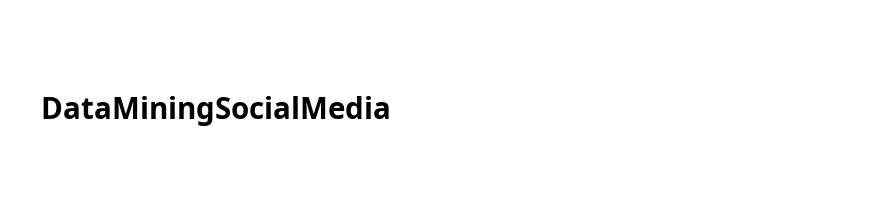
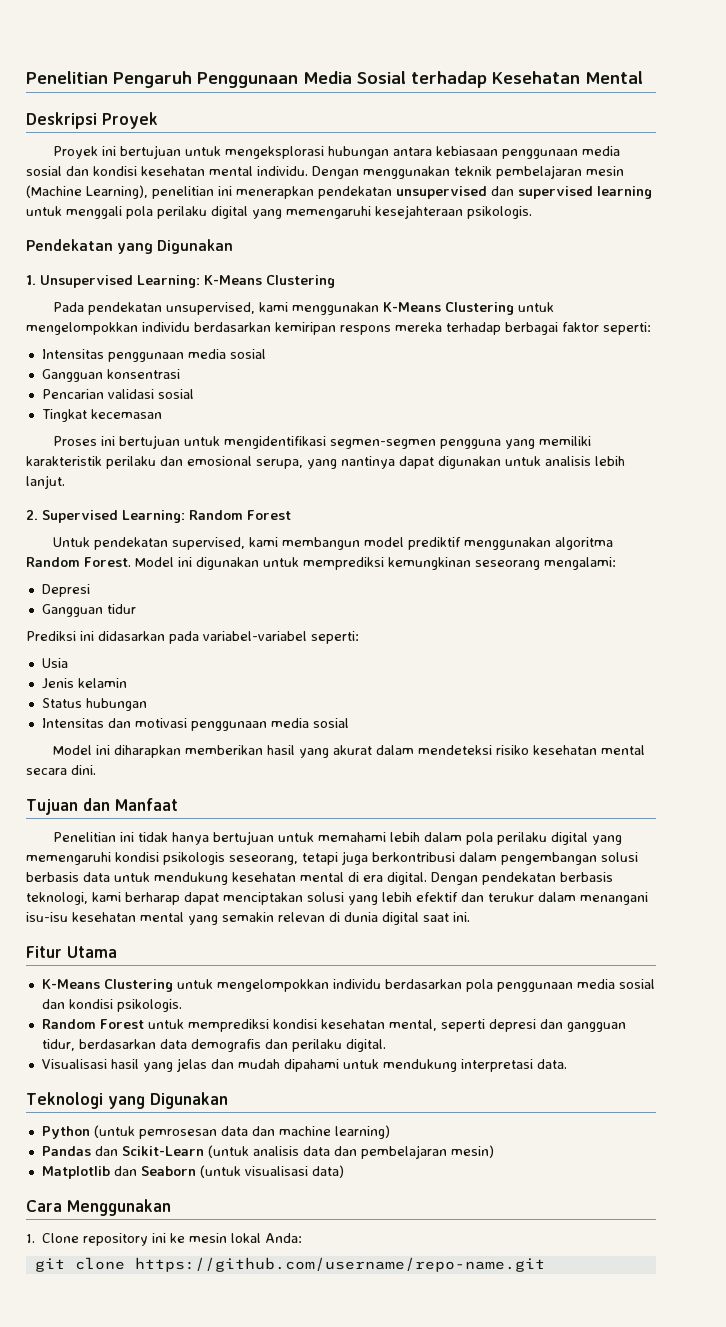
[41,96,391,126] DataMiningSocialMedia -> [26,71,643,88] [26,112,158,129] [52,145,620,159] [26,165,624,179] [26,185,652,199] [26,205,532,219] [26,239,234,254] [26,275,335,288] [52,302,554,315] [26,322,651,335] [41,349,266,362] [41,369,180,382] [41,389,194,399] [41,409,162,422] [52,435,591,449] [26,456,625,469] [26,475,65,489] [26,510,291,523] [52,537,613,550] [26,557,616,570] [41,584,90,597] [41,604,136,617] [26,631,359,644] [41,658,68,668] [41,678,127,689] [41,698,147,711] [41,718,349,731] [52,745,645,758] [26,765,96,775] [26,798,178,815] [52,831,622,845] [26,851,638,865] [26,872,613,885] [26,892,648,905] [26,912,470,925] [26,946,117,958] [41,979,655,992] [41,999,182,1012] [41,1019,626,1032] [41,1039,386,1052] [41,1058,567,1072] [26,1092,228,1109] [41,1125,390,1139] [41,1145,494,1159] [41,1165,344,1179] [26,1199,171,1216] [26,1233,303,1246] [34,1257,545,1272] Penelitian Pengaruh Penggunaan Media Sosial terhadap Kesehatan Mental // Deskripsi Proyek // Proyek ini bertujuan untuk mengeksplorasi hubungan antara kebiasaan penggunaan media sosial dan kondisi kesehatan mental individu. Dengan menggunakan teknik pembelajaran mesin (Machine Learning), penelitian ini menerapkan pendekatan unsupervised dan supervised learning untuk menggali pola perilaku digital yang memengaruhi kesejahteraan psikologis. // Pendekatan yang Digunakan // 1. Unsupervised Learning: K-Means Clustering // Pada pendekatan unsupervised, kami menggunakan K-Means Clustering untuk mengelompokkan individu berdasarkan kemiripan respons mereka terhadap berbagai faktor seperti: // Intensitas penggunaan media sosial // Gangguan konsentrasi // Pencarian validasi sosial // Tingkat kecemasan // Proses ini bertujuan untuk mengidentifikasi segmen-segmen pengguna yang memiliki karakteristik perilaku dan emosional serupa, yang nantinya dapat digunakan untuk analisis lebih lanjut. // 2. Supervised Learning: Random Forest // Untuk pendekatan supervised, kami membangun model prediktif menggunakan algoritma Random Forest. Model ini digunakan untuk memprediksi kemungkinan seseorang mengalami: // Depresi // Gangguan tidur // Prediksi ini didasarkan pada variabel-variabel seperti: // Usia // Jenis kelamin // Status hubungan // Intensitas dan motivasi penggunaan media sosial // Model ini diharapkan memberikan hasil yang akurat dalam mendeteksi risiko kesehatan mental secara dini. // Tujuan dan Manfaat // Penelitian ini tidak hanya bertujuan untuk memahami lebih dalam pola perilaku digital yang memengaruhi kondisi psikologis seseorang, tetapi juga berkontribusi dalam pengembangan solusi berbasis data untuk mendukung kesehatan mental di era digital. Dengan pendekatan berbasis teknologi, kami berharap dapat menciptakan solusi yang lebih efektif dan terukur dalam menangani isu-isu kesehatan mental yang semakin relevan di dunia digital saat ini. // Fitur Utama // K-Means Clustering untuk mengelompokkan individu berdasarkan pola penggunaan media sosial dan kondisi psikologis. // Random Forest untuk memprediksi kondisi kesehatan mental, seperti depresi dan gangguan tidur, berdasarkan data demografis dan perilaku digital. // Visualisasi hasil yang jelas dan mudah dipahami untuk mendukung interpretasi data. // Teknologi yang Digunakan // Python (untuk pemrosesan data dan machine learning) // Pandas dan Scikit-Learn (untuk analisis data dan pembelajaran mesin) // Matplotlib dan Seaborn (untuk visualisasi data) // Cara Menggunakan // 1. Clone repository ini ke mesin lokal Anda: // git clone https://github.com/username/repo-name.git

